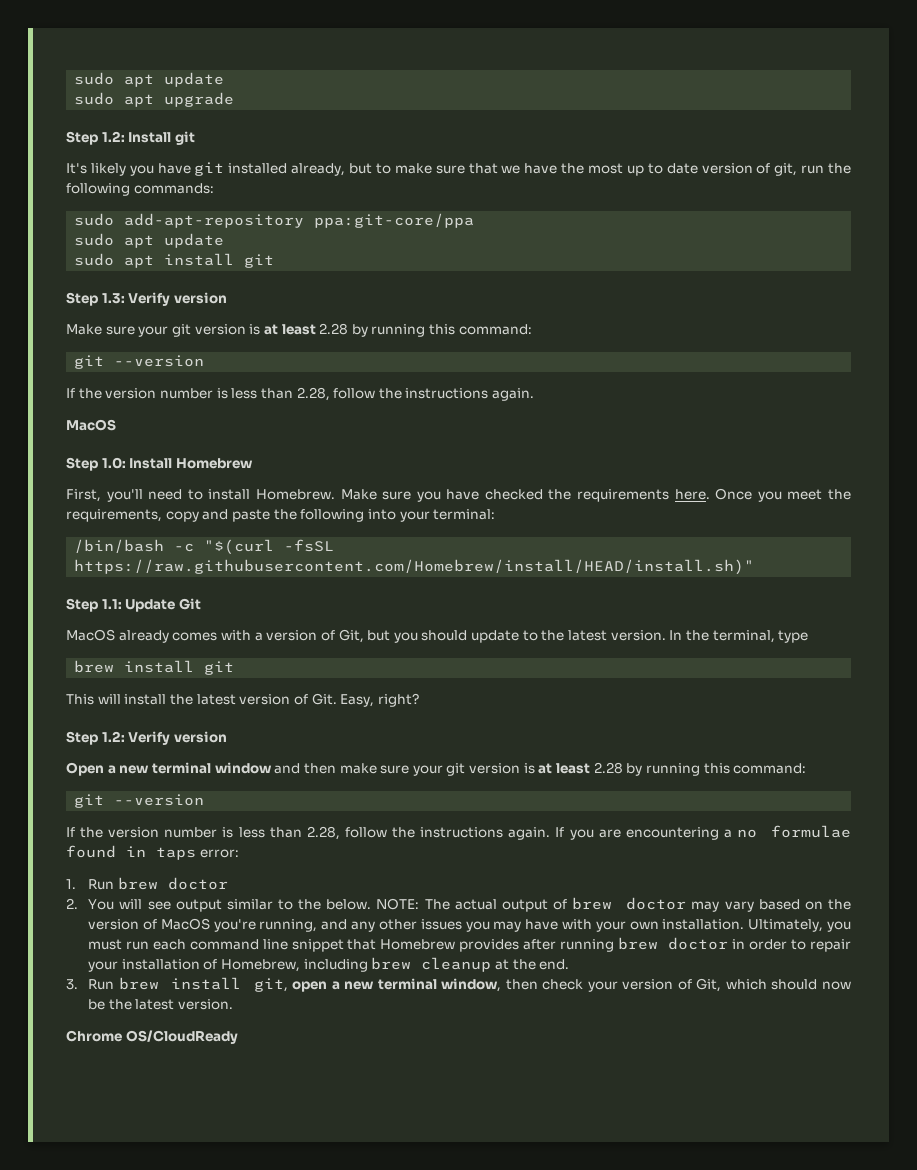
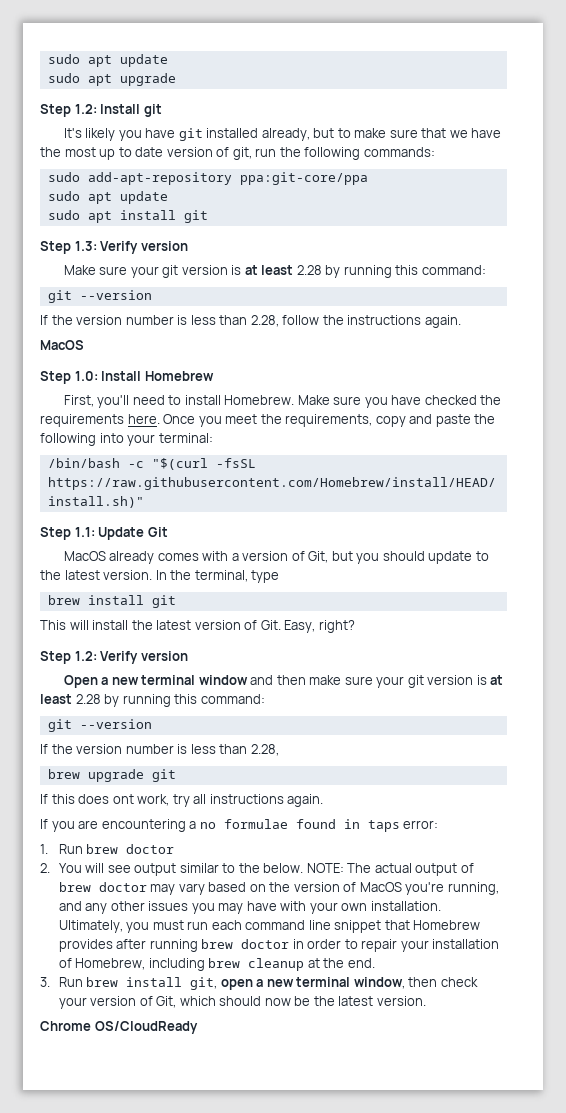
[344,827,551,840] follow the instructions again. -> [47,769,176,782] [40,794,324,807] // brew upgrade git // If this does ont work, try all instructions again. //

